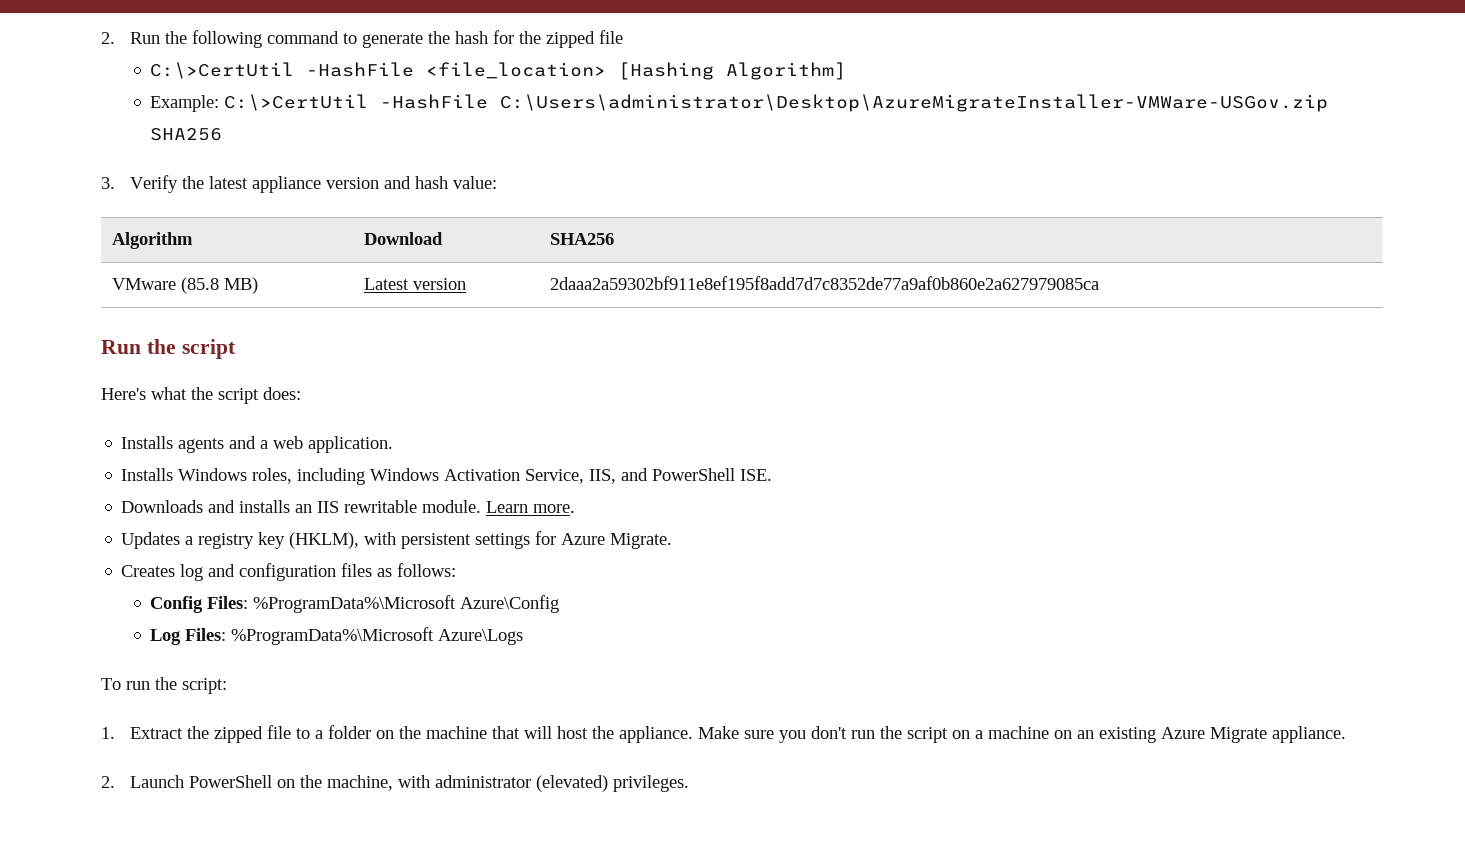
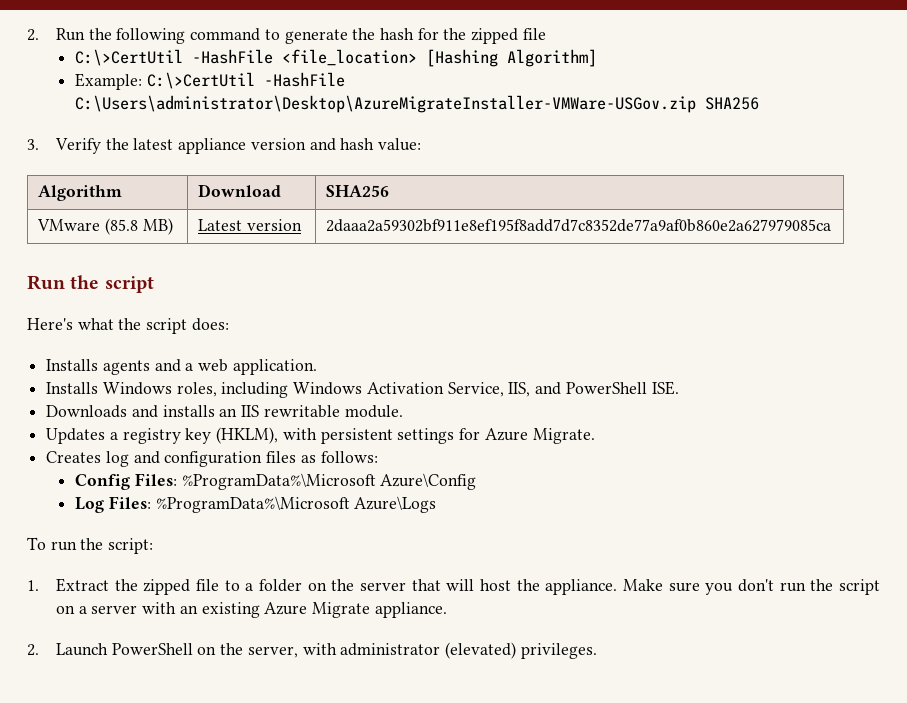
[486,501,576,513] Learn more. -> (403, 411) none
[425,726,487,739] machine -> [359,582,406,591] server
[987,726,1072,739] machine on -> [91,602,177,614] server with
[326,775,393,791] machine, -> [247,646,298,658] server,

